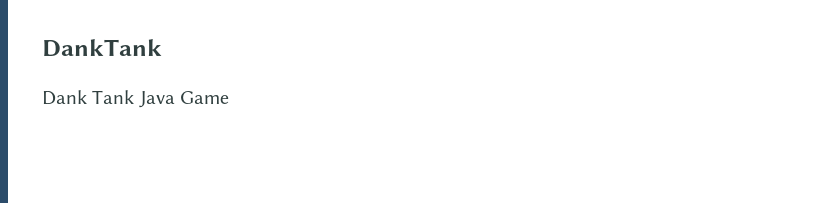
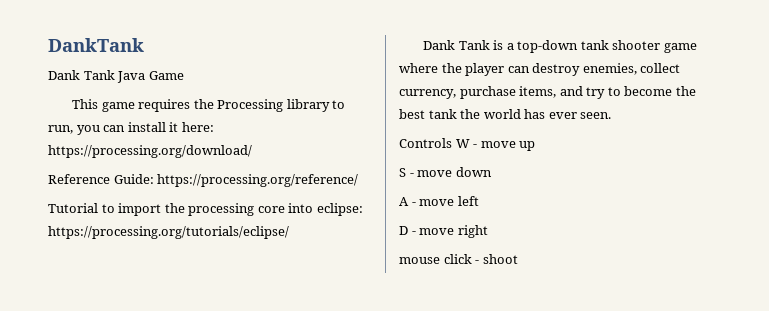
(230, 97) none -> [72,99,346,112] [48,122,214,135] [48,145,252,158] [48,174,359,187] [48,203,363,216] [48,226,289,239] [423,40,697,53] [399,63,681,76] [399,86,696,99] [399,109,612,119] [399,138,536,151] [399,167,492,177] [399,196,479,206] [399,225,488,238] [399,254,518,264] // This game requires the Processing library to run, you can install it here: https://processing.org/download/ // Reference Guide: https://processing.org/reference/ // Tutorial to import the processing core into eclipse: https://processing.org/tutorials/eclipse/ // Dank Tank is a top-down tank shooter game where the player can destroy enemies, collect currency, purchase items, and try to become the best tank the world has ever seen. // Controls W - move up // S - move down // A - move left // D - move right // mouse click - shoot

